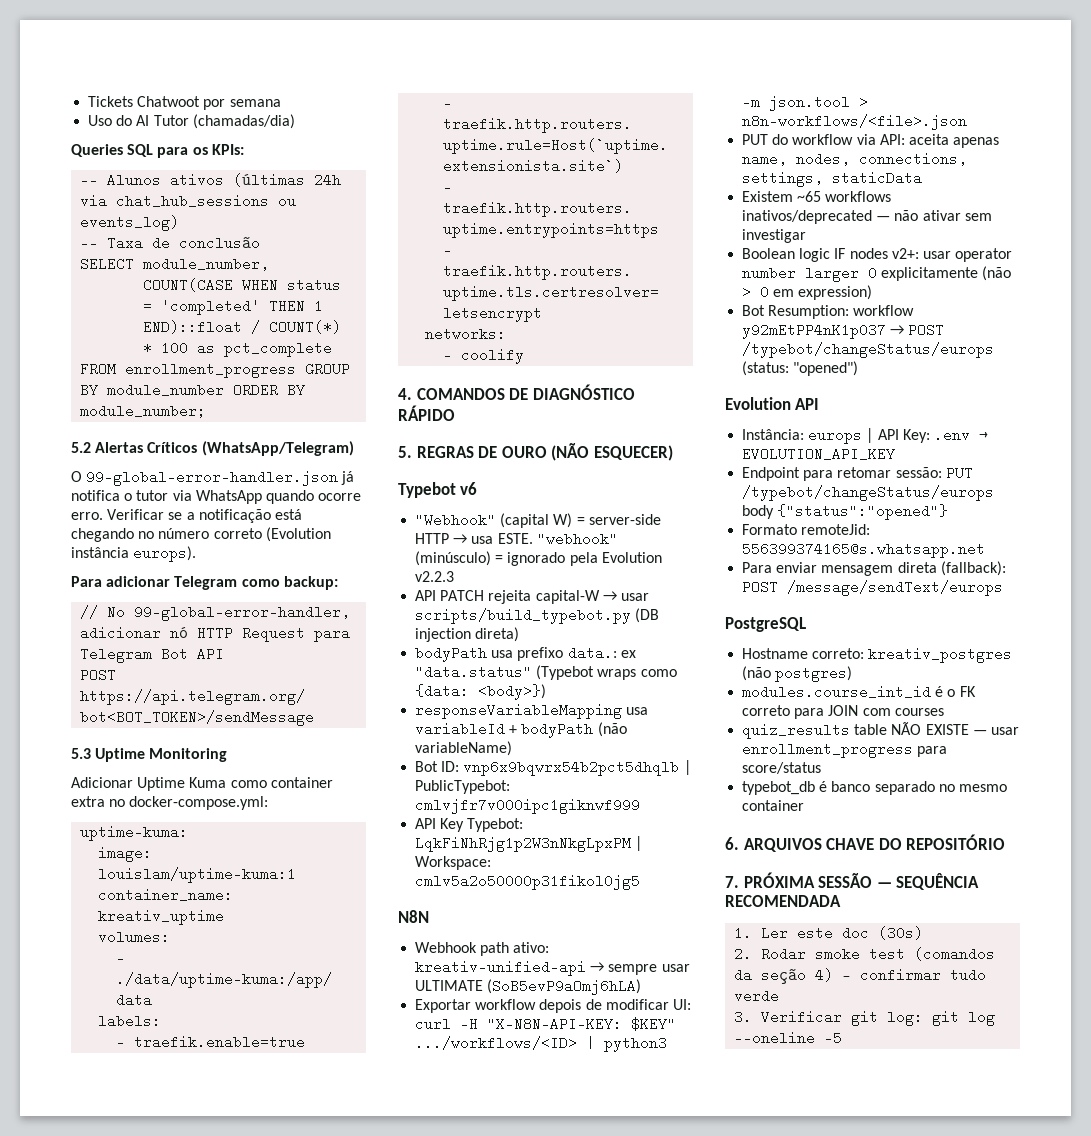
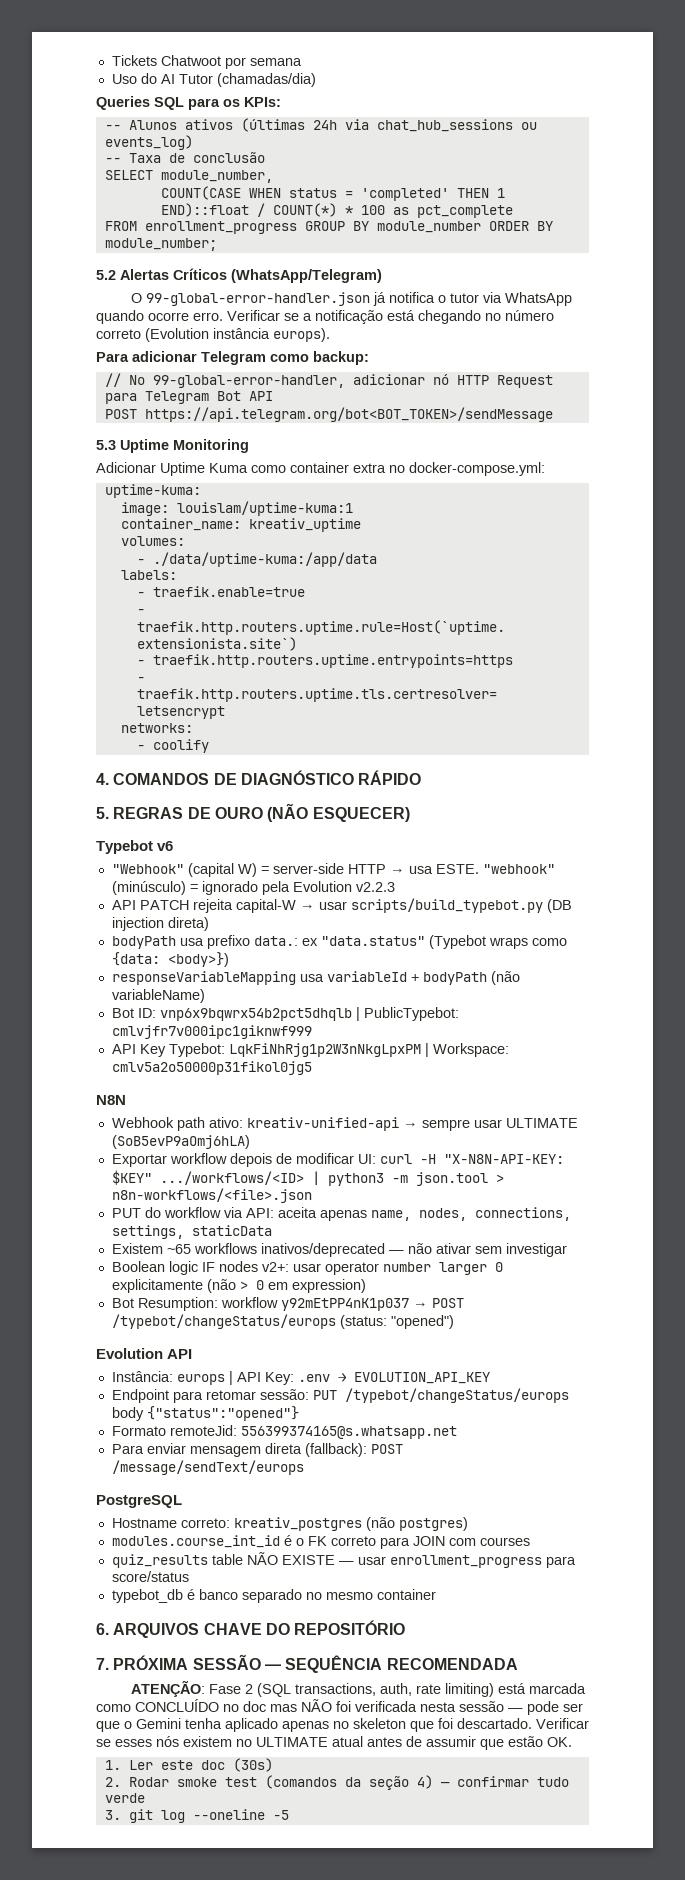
(841, 901) none -> [130,1680,586,1697] [96,1699,583,1715] [96,1718,589,1732] [96,1736,572,1750] // ATENÇÃO: Fase 2 (SQL transactions, auth, rate limiting) está marcada como CONCLUÍDO no doc mas NÃO foi verificada nesta sessão — pode ser que o Gemini tenha aplicado apenas no skeleton que foi descartado. Verificar se esses nós existem no ULTIMATE atual antes de assumir que estão OK.
[761,1010,924,1026] Verificar git log: -> (121, 1815) none

